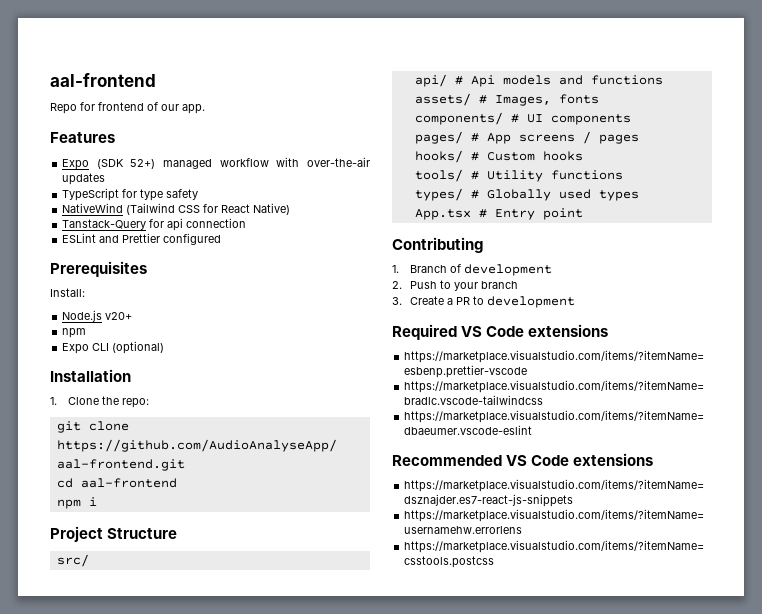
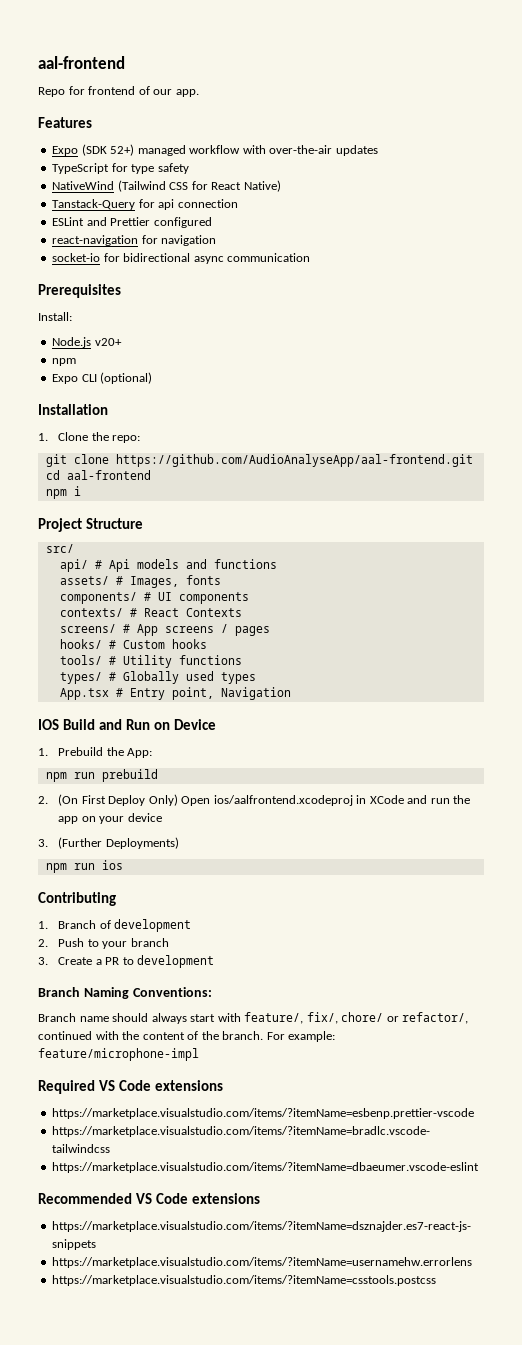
(222, 239) none -> [52,235,217,246] [52,253,311,264] // react-navigation for navigation // socket-io for bidirectional async communication
[414,131,463,144] pages/ -> [59,608,242,617] [59,624,116,633] contexts/ # React Contexts // screens/
[542,208,583,220] point -> [171,687,291,700] [38,719,217,730] [38,747,153,758] [45,769,158,782] [38,794,471,806] [58,813,162,824] [38,837,179,849] [45,860,123,873] point, Navigation // IOS Build and Run on Device // 1. Prebuild the App: // npm run prebuild // 2. (On First Deploy Only) Open ios/aalfrontend.xcodeproj in XCode and run the app on your device // 3. (Further Deployments) // npm run ios
(575, 302) none -> [38,987,212,999] [38,1012,469,1024] [38,1031,336,1042] [38,1048,199,1061] // Branch Naming Conventions: // Branch name should always start with feature/, fix/, chore/ or refactor/, continued with the content of the branch. For example: feature/microphone-impl

